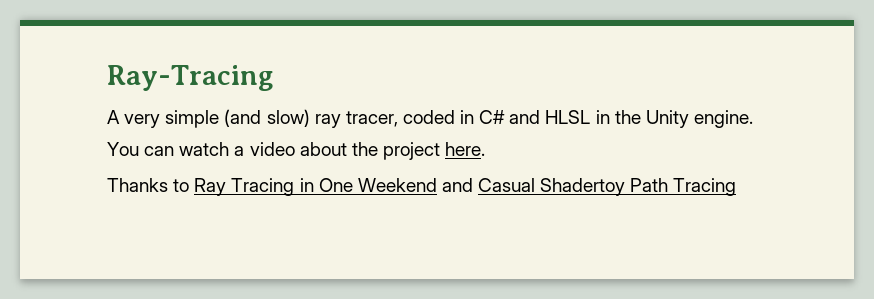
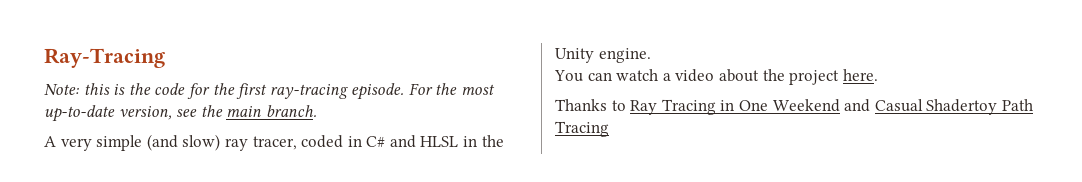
(273, 78) none -> [44,83,496,100] [44,105,317,122] // Note: this is the code for the first ray-tracing episode. For the most up-to-date version, see the main branch.

